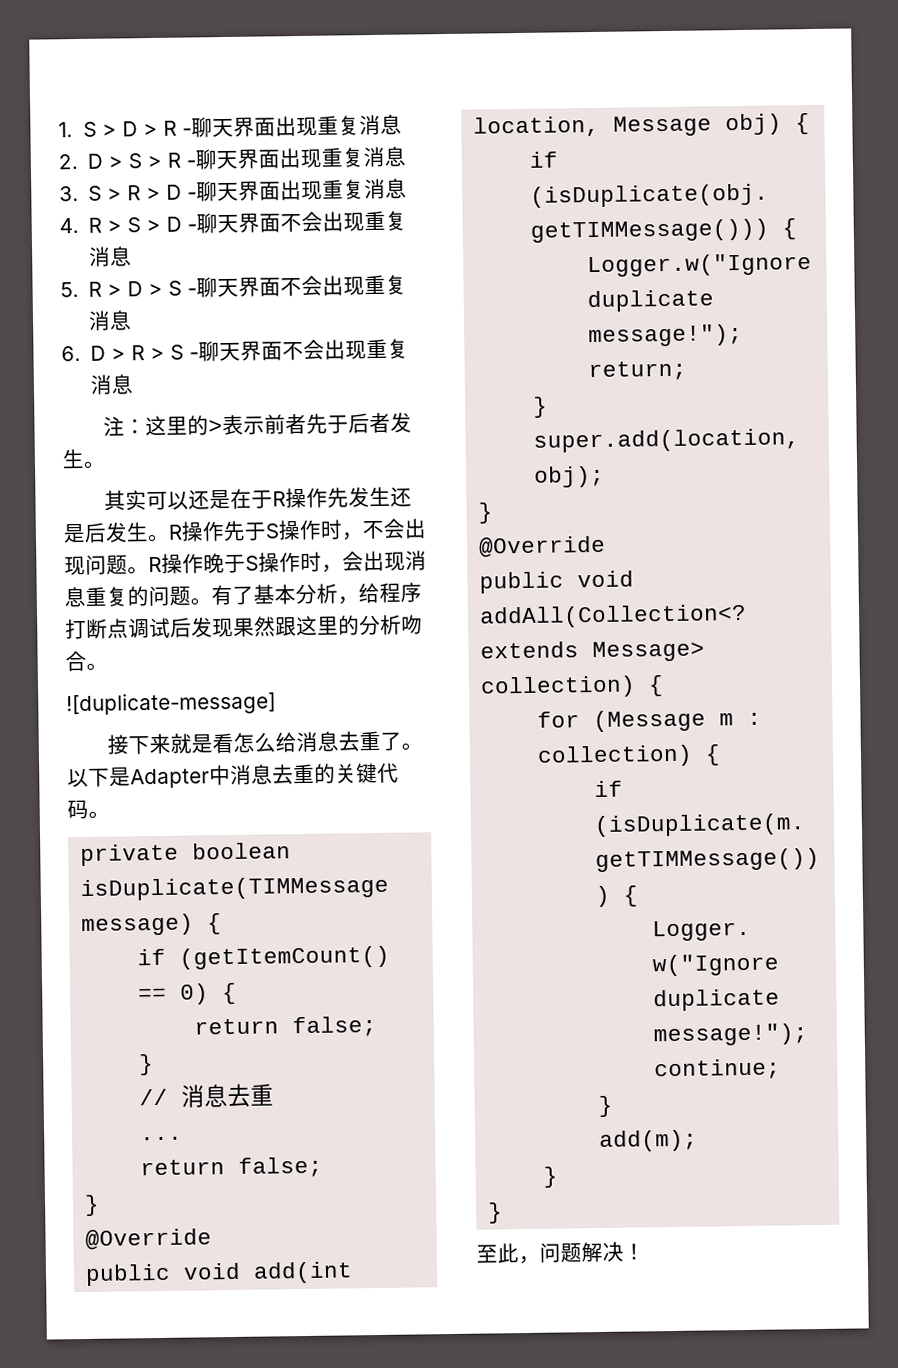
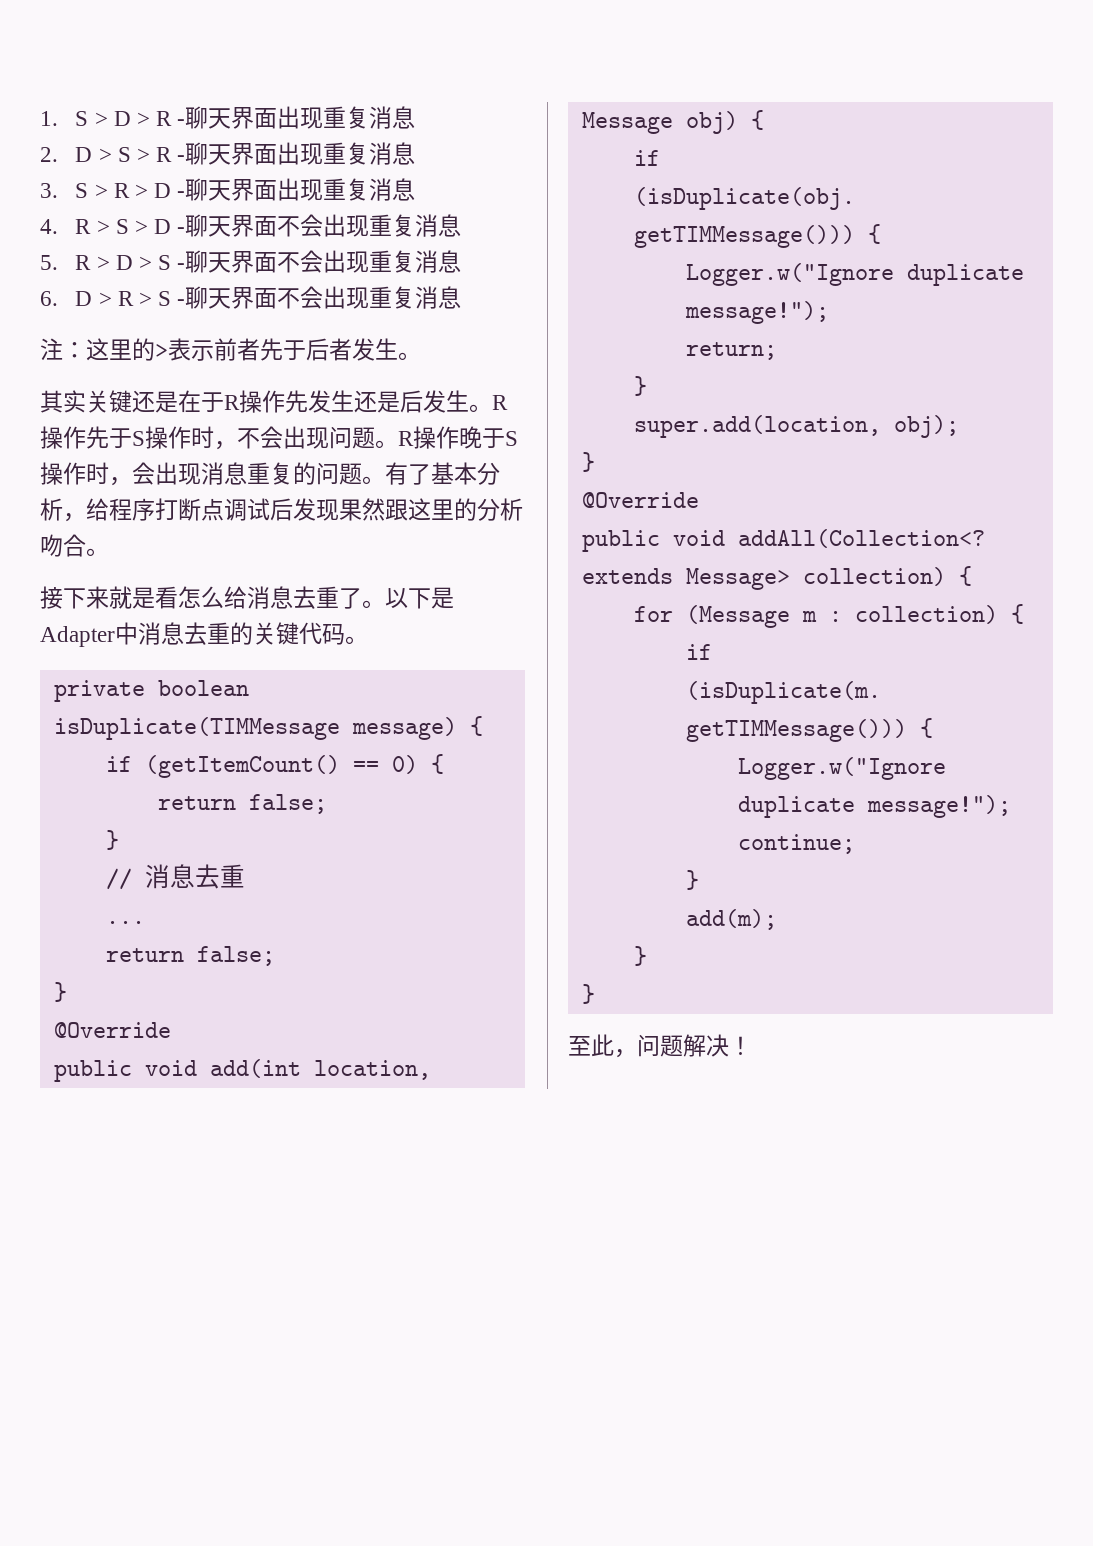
[146,491,190,511] 可以 -> [86,390,132,413] 关键
[66,691,276,717] // ![duplicate-message] -> (109, 552) none

